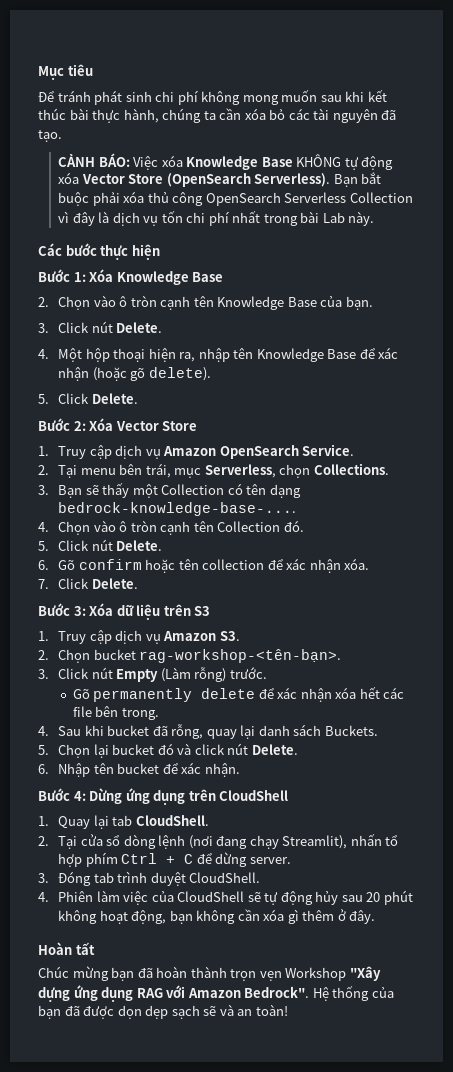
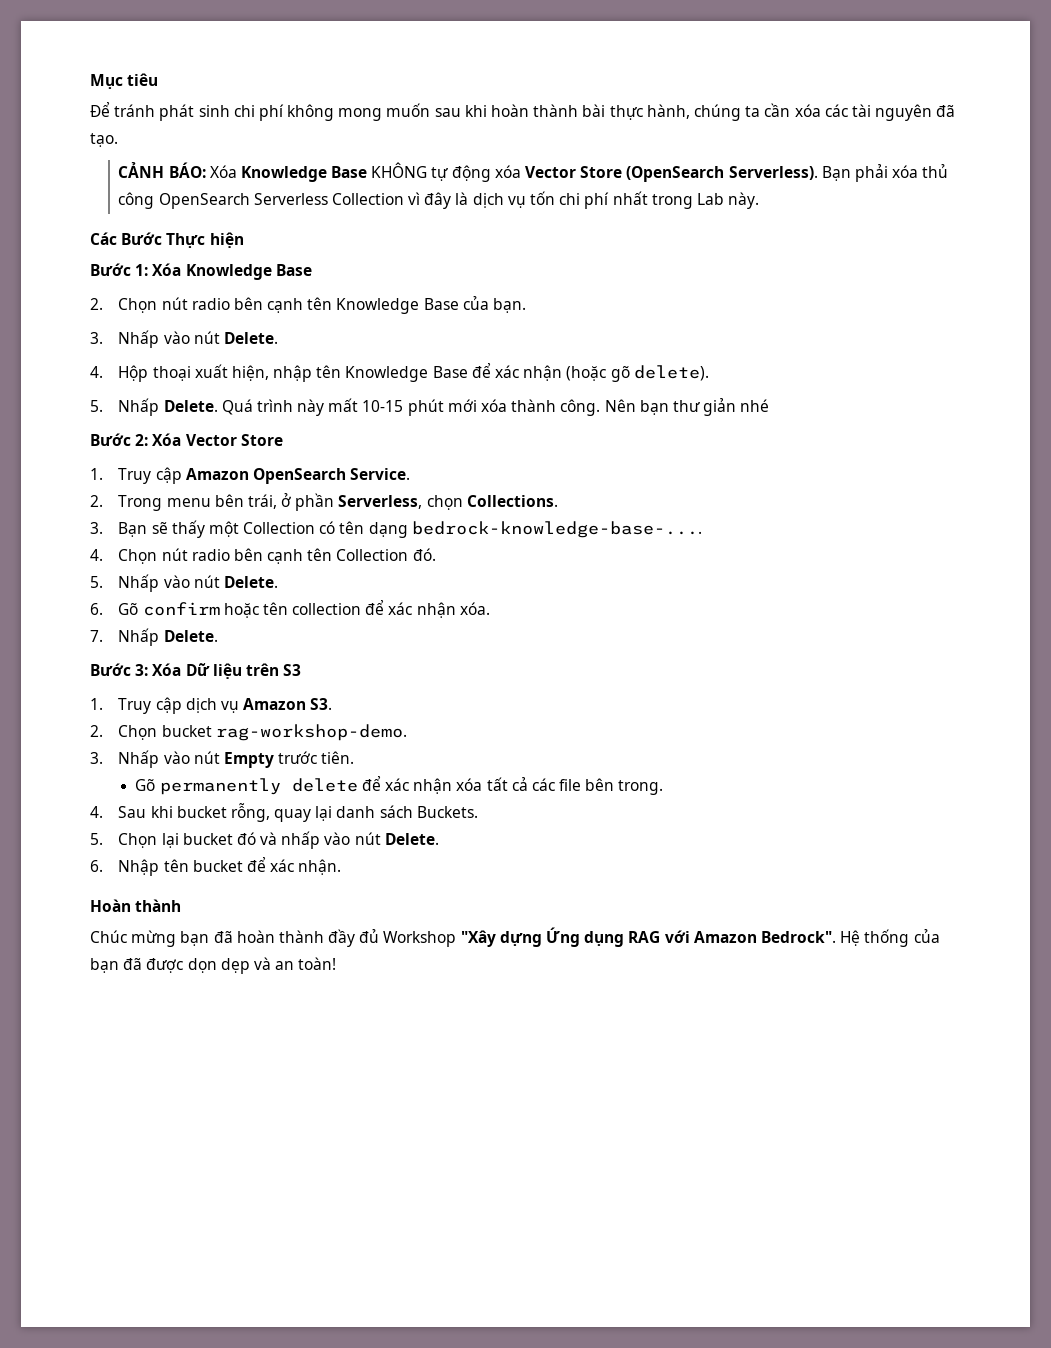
[367,89,387,102] [38,108,66,120] kết thúc -> [491,104,579,117] hoàn thành
[269,109,286,120] bỏ -> (821, 110) none
[133,155,183,170] Việc xóa -> [209,165,237,178] Xóa
[361,172,382,184] [58,192,90,206] bắt buộc -> (851, 173) none
[300,211,320,223] bài -> (693, 201) none
[65,243,129,260] bước thực -> [121,232,206,248] Bước Thực
[93,295,157,307] vào ô tròn -> [161,297,263,310] nút radio bên
[58,322,90,333] Click -> [118,330,190,348] Nhấp vào
[58,348,196,362] Một hộp thoại hiện ra, -> [118,364,269,382] Hộp thoại xuất hiện,
[58,393,138,404] Click Delete. -> [118,398,770,416] Nhấp Delete. Quá trình này mất 10-15 phút mới xóa thành công. Nên bạn thư giản nhé
[115,445,161,459] dịch vụ -> (182, 475) none
[58,465,78,478] Tại -> [118,495,163,511] Trong
[174,468,202,478] mục -> [281,493,335,511] ở phần
[93,520,157,532] vào ô tròn -> [161,548,263,561] nút radio bên
[58,540,90,551] Click -> [118,574,190,592] Nhấp vào
[58,578,90,589] Click -> [118,628,160,646] Nhấp
[116,605,134,616] dữ -> [185,663,210,676] Dữ
[139,649,342,663] [38,667,267,682] rag-workshop-<tên-bạn>. // 3. Click nút Empty (Làm rỗng) trước. -> [215,724,407,741] [90,750,355,768] rag-workshop-demo. // 3. Nhấp vào nút Empty trước tiên.
[359,686,380,699] hết -> [486,777,528,791] tất cả
[152,725,168,736] đã -> (227, 812) none
[194,744,225,755] click -> [281,831,351,849] nhấp vào
[38,788,289,805] [38,815,209,829] [38,833,399,849] [58,852,291,867] [38,871,261,886] [38,890,413,905] [58,909,376,924] // Bước 4: Dừng ứng dụng trên CloudShell // 1. Quay lại tab CloudShell. // 2. Tại cửa sổ dòng lệnh (nơi đang chạy Streamlit), nhấn tổ hợp phím Ctrl + C để dừng server. // 3. Đóng tab trình duyệt CloudShell. // 4. Phiên làm việc của CloudShell sẽ tự động hủy sau 20 phút không hoạt động, bạn không cần xóa gì thêm ở đây. -> (342, 867) none
[75,942,95,955] tất -> [135,899,182,912] thành
[230,969,282,981] trọn vẹn -> [328,929,380,947] đầy đủ
[73,985,98,1001] ứng -> [546,927,581,947] Ứng
[171,1005,217,1019] sạch sẽ -> (250, 966) none

